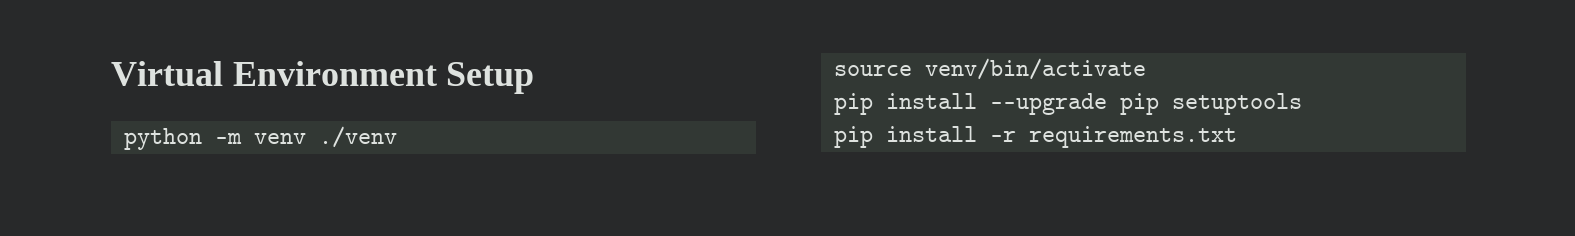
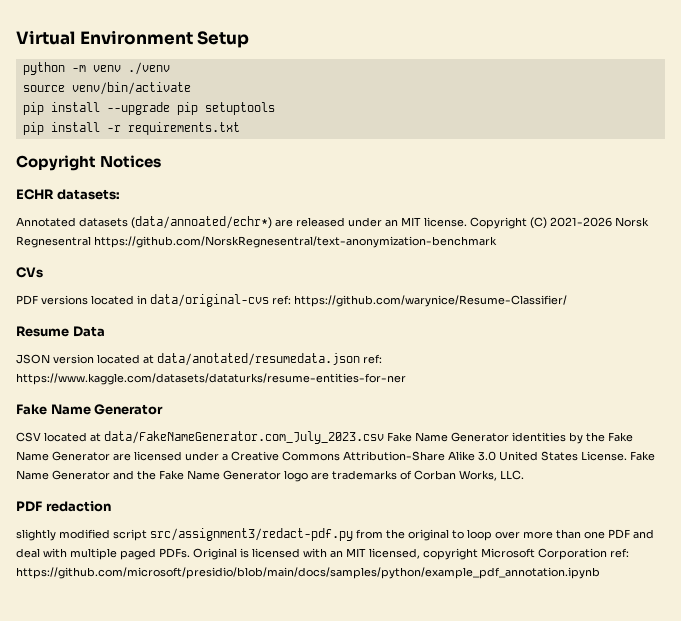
(1238, 137) none -> [16,155,162,171] [16,189,120,200] [16,216,649,229] [16,236,497,248] [16,267,43,278] [16,294,567,307] [16,326,105,337] [16,353,382,366] [16,373,406,385] [16,404,164,415] [16,431,633,444] [16,451,655,461] [16,470,524,482] [16,501,111,512] [16,528,654,541] [16,548,629,560] [16,567,600,579] // Copyright Notices // ECHR datasets: // Annotated datasets (data/annoated/echr*) are released under an MIT license. Copyright (C) 2021-2026 Norsk Regnesentral https://github.com/NorskRegnesentral/text-anonymization-benchmark // CVs // PDF versions located in data/original-cvs ref: https://github.com/warynice/Resume-Classifier/ // Resume Data // JSON version located at data/anotated/resumedata.json ref: https://www.kaggle.com/datasets/dataturks/resume-entities-for-ner // Fake Name Generator // CSV located at data/FakeNameGenerator.com_July_2023.csv Fake Name Generator identities by the Fake Name Generator are licensed under a Creative Commons Attribution-Share Alike 3.0 United States License. Fake Name Generator and the Fake Name Generator logo are trademarks of Corban Works, LLC. // PDF redaction // slightly modified script src/assignment3/redact-pdf.py from the original to loop over more than one PDF and deal with multiple paged PDFs. Original is licensed with an MIT licensed, copyright Microsoft Corporation ref: https://github.com/microsoft/presidio/blob/main/docs/samples/python/example_pdf_annotation.ipynb

